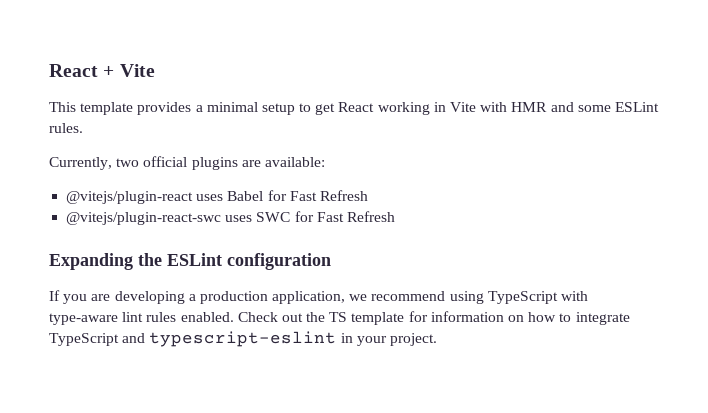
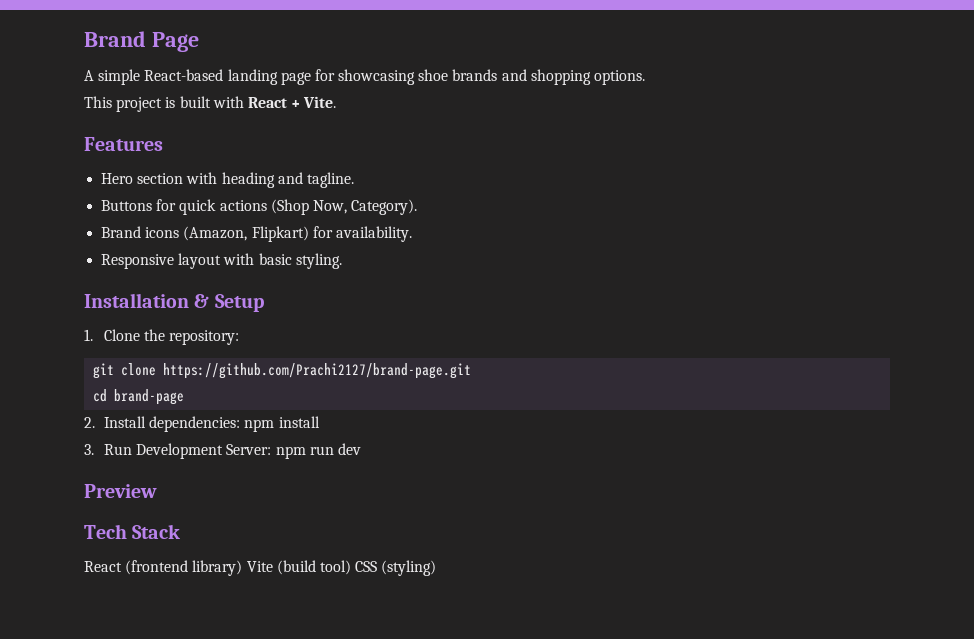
[49,64,155,77] [49,102,659,115] [49,123,83,133] [49,156,325,170] [66,190,368,204] [66,211,395,225] [49,253,331,270] [49,290,589,304] [49,311,630,325] [49,331,437,347] React + Vite // This template provides a minimal setup to get React working in Vite with HMR and some ESLint rules. // Currently, two official plugins are available: // @vitejs/plugin-react uses Babel for Fast Refresh // @vitejs/plugin-react-swc uses SWC for Fast Refresh // Expanding the ESLint configuration // If you are developing a production application, we recommend using TypeScript with type-aware lint rules enabled. Check out the TS template for information on how to integrate TypeScript and typescript-eslint in your project. -> [84,31,199,52] [84,69,646,85] [84,96,337,112] [84,137,163,151] [101,172,354,188] [101,199,418,215] [101,226,412,242] [101,253,342,269] [84,293,264,312] [84,329,240,345] [93,363,472,379] [93,389,185,405] [84,416,320,432] [84,443,362,459] [84,484,157,498] [84,524,181,539] [84,560,437,576] Brand Page // A simple React-based landing page for showcasing shoe brands and shopping options. // This project is built with React + Vite. // Features // Hero section with heading and tagline. // Buttons for quick actions (Shop Now, Category). // Brand icons (Amazon, Flipkart) for availability. // Responsive layout with basic styling. // Installation & Setup // 1. Clone the repository: // git clone https://github.com/Prachi2127/brand-page.git // cd brand-page // 2. Install dependencies: npm install // 3. Run Development Server: npm run dev // Preview // Tech Stack // React (frontend library) Vite (build tool) CSS (styling)

